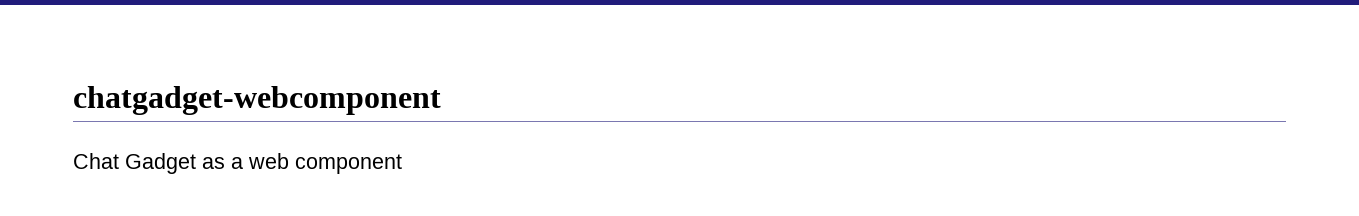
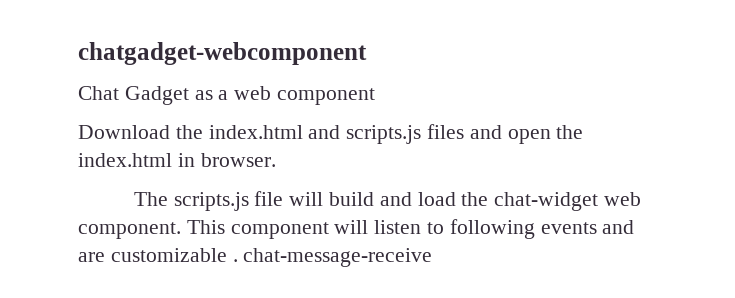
(402, 164) none -> [78,124,584,144] [78,153,276,167] [133,191,641,211] [78,219,635,239] [78,248,433,267] // Download the index.html and scripts.js files and open the index.html in browser. // The scripts.js file will build and load the chat-widget web component. This component will listen to following events and are customizable . chat-message-receive

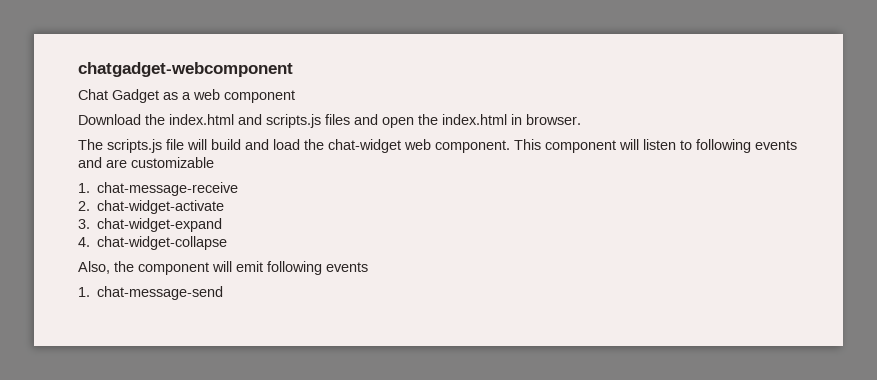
[232,259,238,262] . -> [78,183,90,193] // 1.
(433, 257) none -> [78,200,225,214] [78,218,223,232] [78,236,228,250] [78,261,368,275] [78,286,224,300] // 2. chat-widget-activate // 3. chat-widget-expand // 4. chat-widget-collapse // Also, the component will emit following events // 1. chat-message-send

